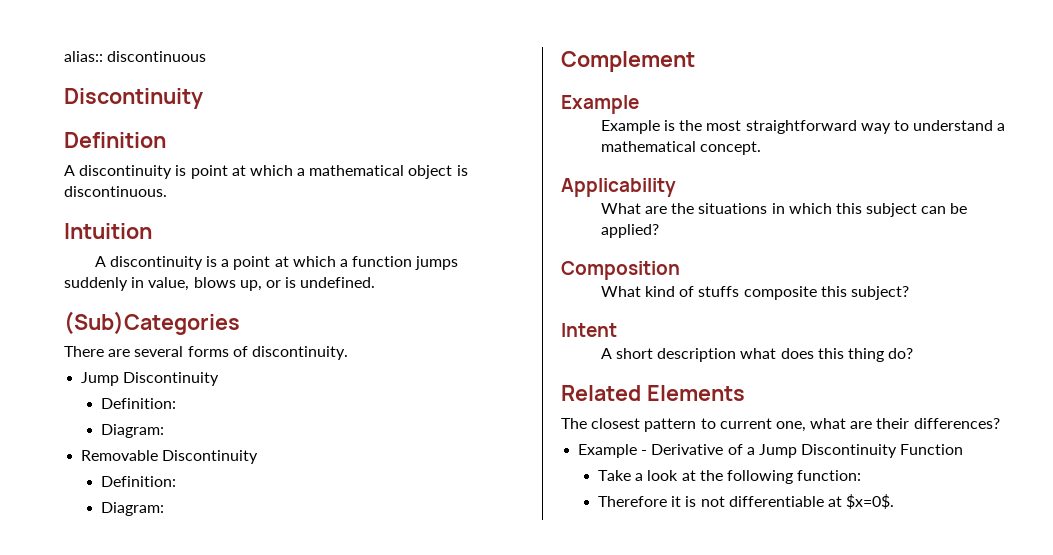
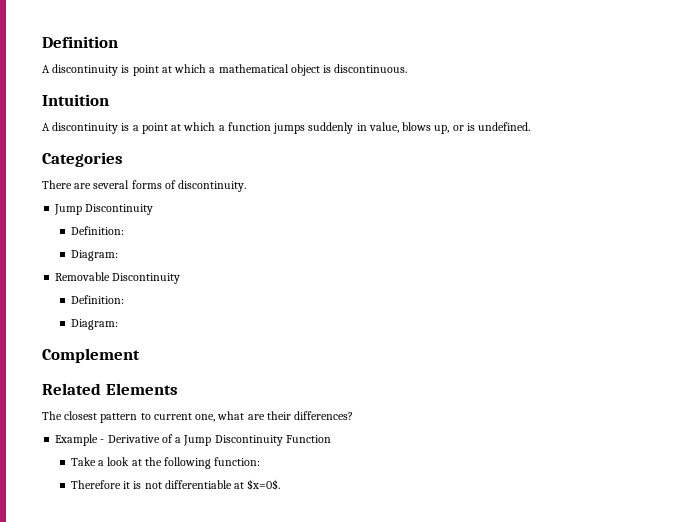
[64,51,207,62] [64,88,203,109] alias:: discontinuous // Discontinuity // -> (42, 42) none
[64,311,240,335] (Sub)Categories -> [42,152,123,167] Categories
[561,95,639,114] [600,120,1006,134] [600,141,761,155] [561,178,676,197] [600,203,968,217] [600,224,659,238] [561,261,680,280] [600,286,909,300] [561,323,617,337] [600,348,914,362] // Example // Example is the most straightforward way to understand a mathematical concept. // Applicability // What are the situations in which this subject can be applied? // Composition // What kind of stuffs composite this subject? // Intent // A short description what does this thing do? -> (140, 355) none

